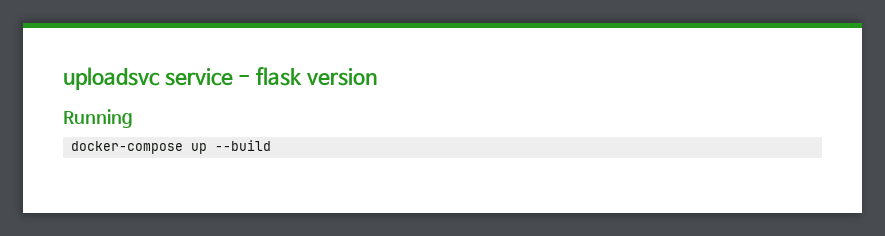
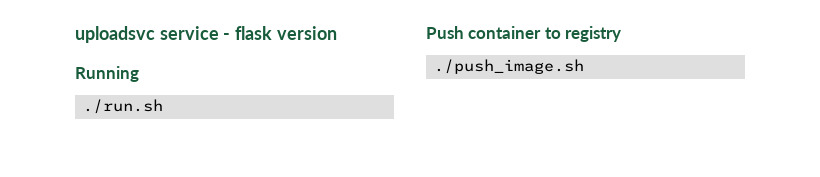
[71,140,272,154] docker-compose up --build -> [83,99,164,114] [426,26,622,42] [434,59,585,74] ./run.sh // Push container to registry // ./push_image.sh

